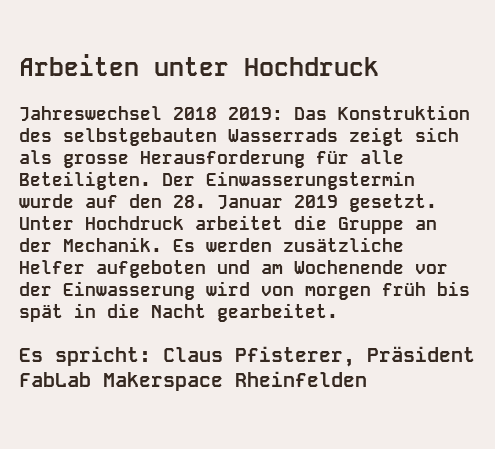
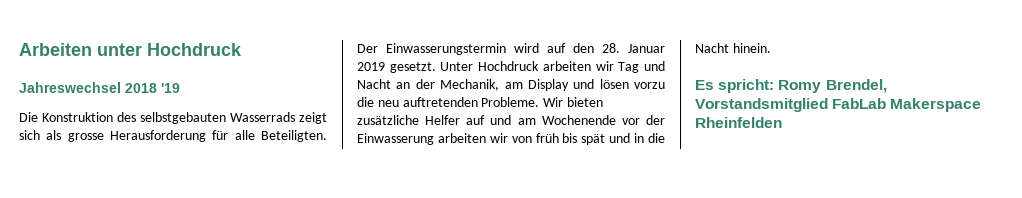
[228,107,327,120] 2019: Das -> [161,83,180,93] [19,112,38,122] '19 // Die
[19,194,74,208] wurde -> [514,43,539,53] wird
[195,215,437,234] [19,237,272,252] arbeitet die Gruppe an der Mechanik. Es werden -> [542,61,665,73] [357,79,665,91] [357,97,603,107] arbeiten wir Tag und Nacht an der Mechanik, am Display und lösen vorzu die neu auftretenden Probleme. Wir bieten
[96,260,206,278] aufgeboten -> [466,115,486,125] auf
[206,281,371,300] wird von morgen -> [437,133,532,143] arbeiten wir von
(63, 313) none -> [609,133,631,143] und
[217,303,338,322] gearbeitet. -> [732,43,771,53] hinein.
[163,346,475,367] Claus Pfisterer, Präsident -> [778,79,887,93] [695,98,828,112] Romy Brendel, Vorstandsmitglied

